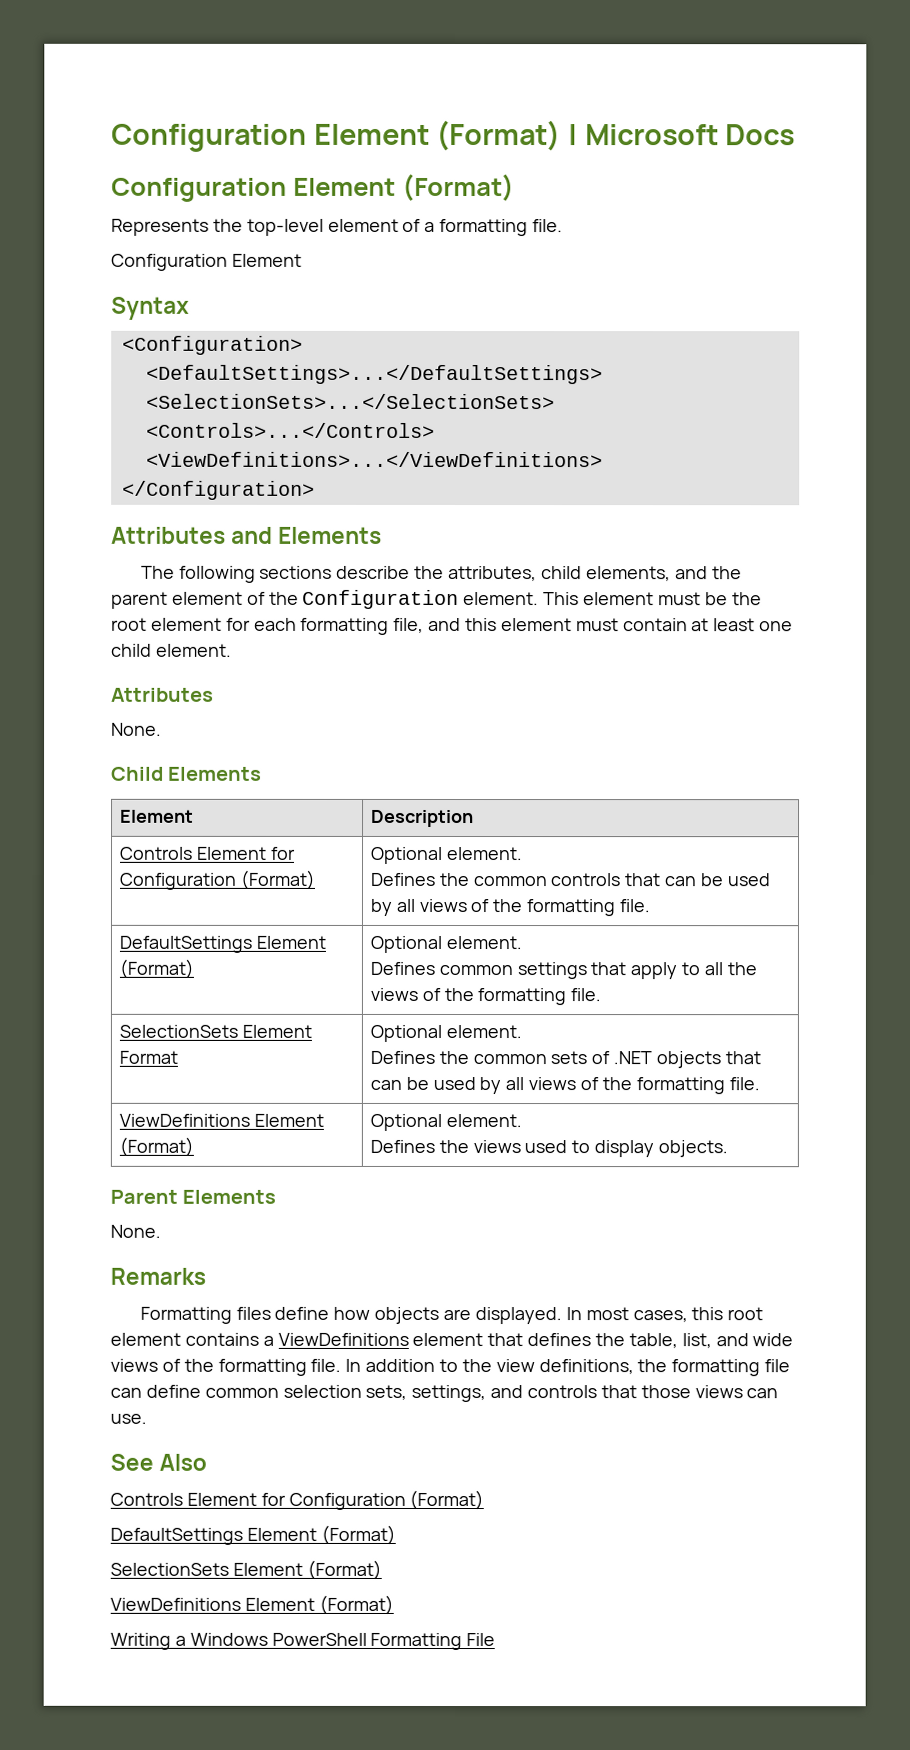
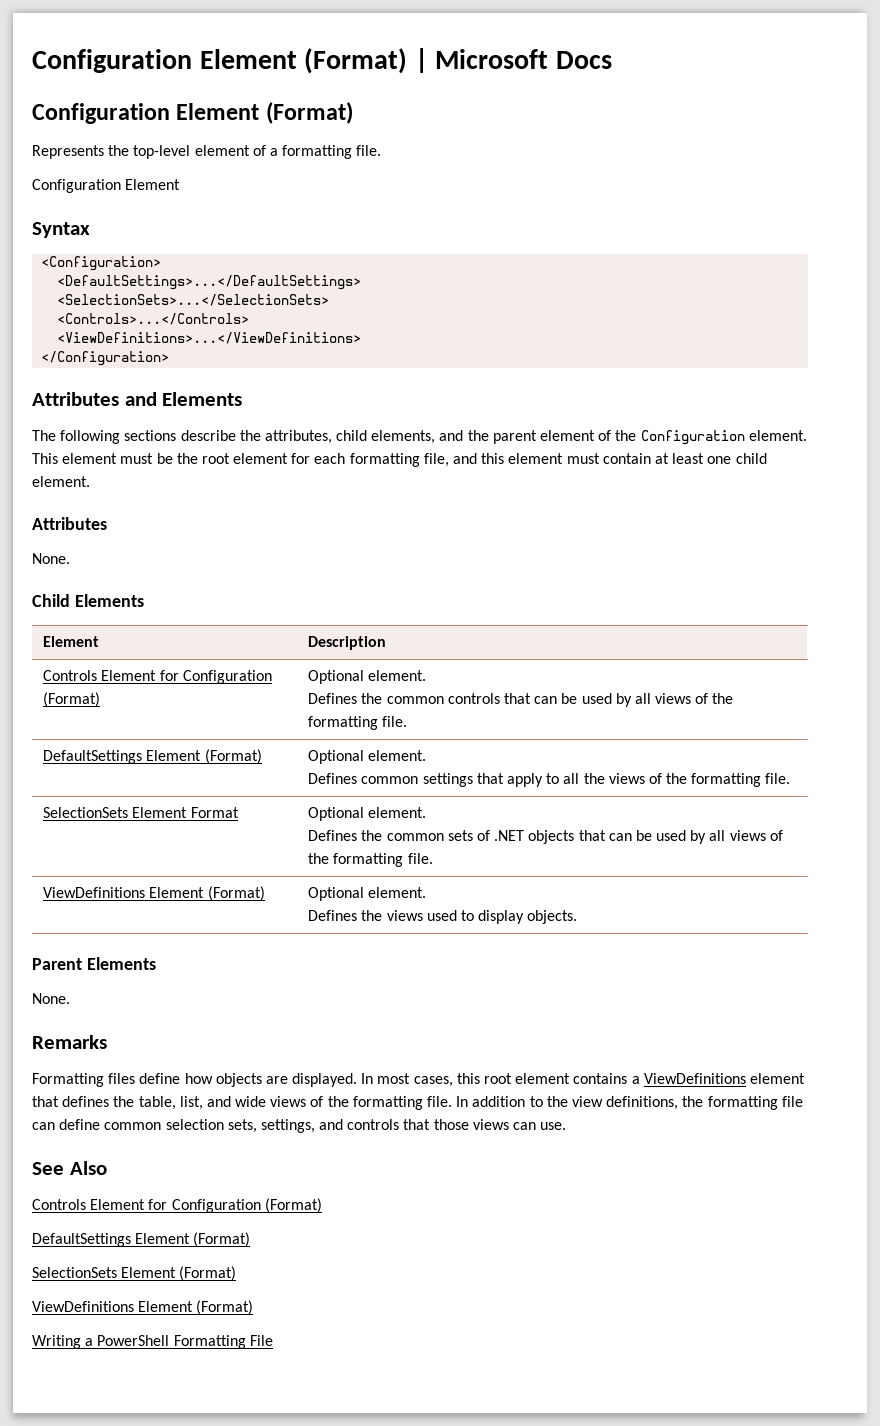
[189,1632,268,1646] Windows -> (94, 1342) none

